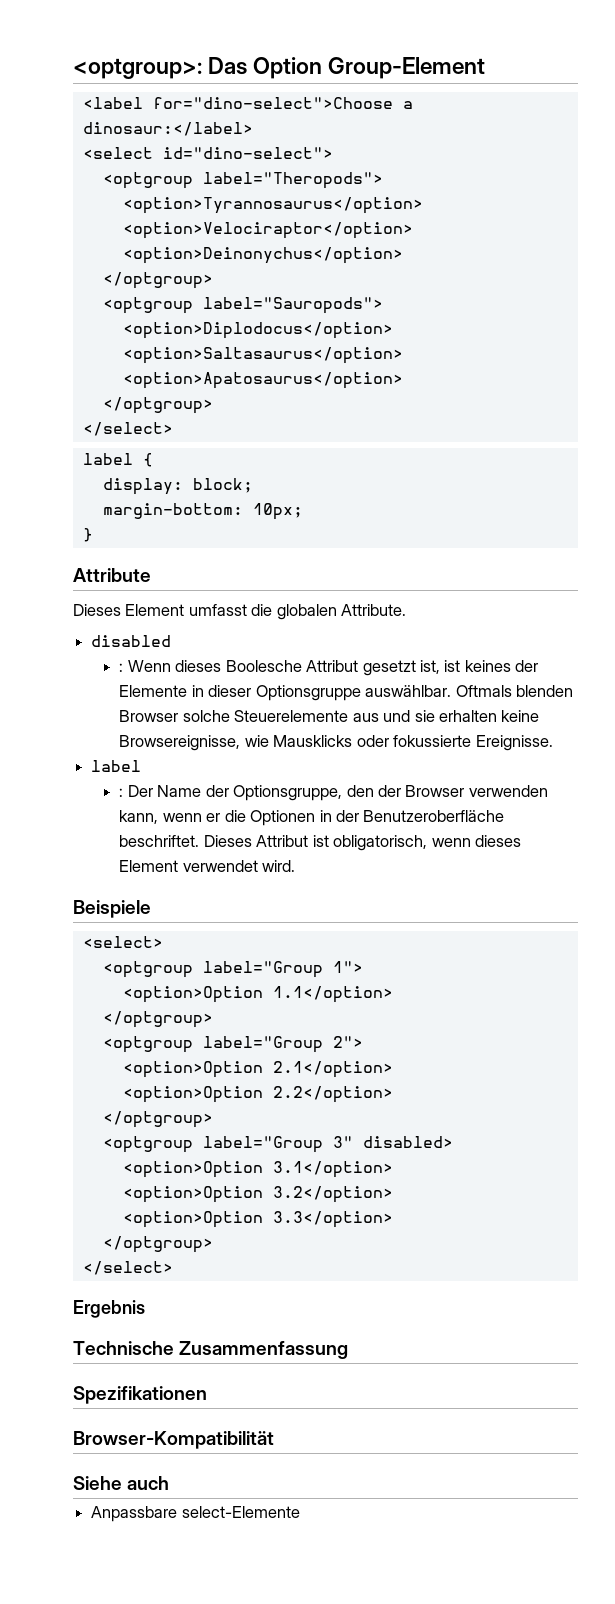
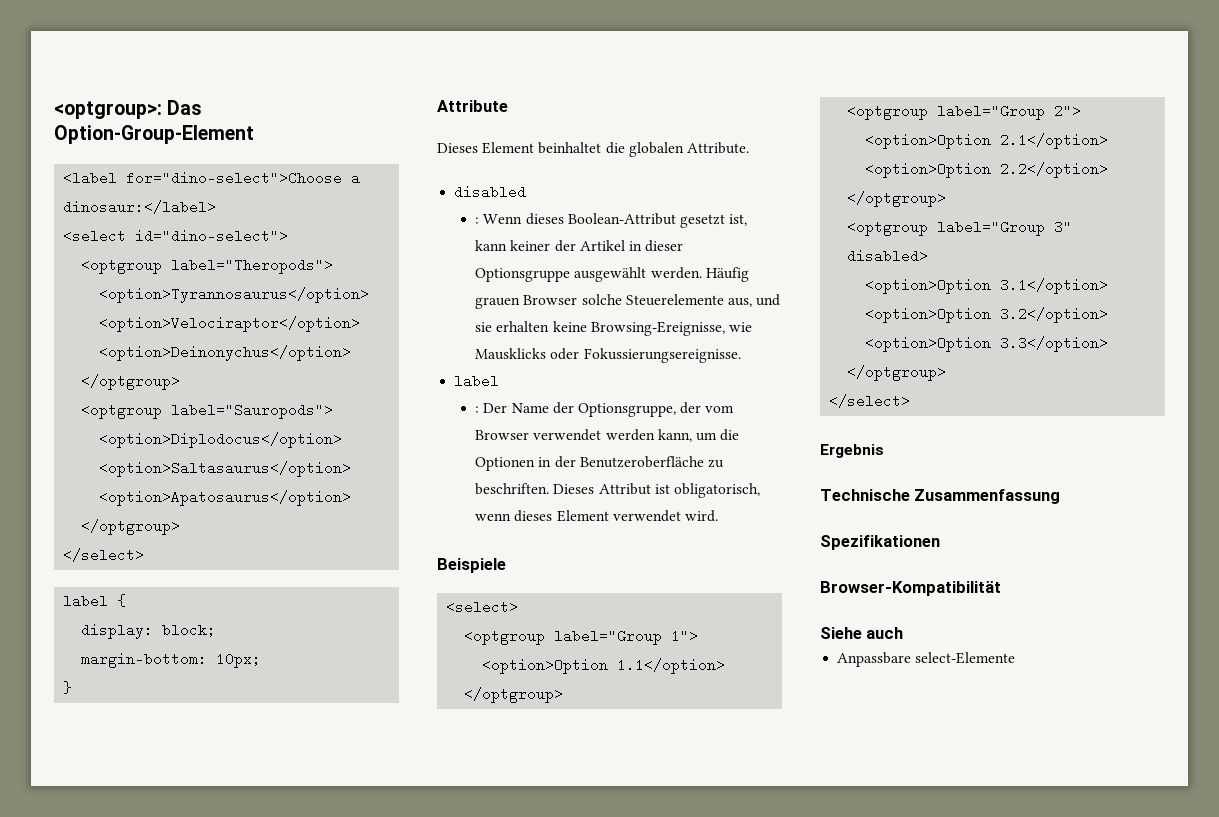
[253,57,486,79] Option Group-Element -> [54,125,254,144] Option-Group-Element
[188,604,247,616] umfasst -> [538,142,602,154] beinhaltet
[225,660,539,676] [119,685,574,701] Boolesche Attribut gesetzt ist, ist keines der Elemente in dieser Optionsgruppe auswählbar. Oftmals blenden -> [567,213,748,228] [475,240,684,252] [475,267,749,282] [475,297,521,309] Boolean-Attribut gesetzt ist, kann keiner der Artikel in dieser Optionsgruppe ausgewählt werden. Häufig grauen
[352,713,379,722] aus -> [727,298,752,307] aus,
[119,735,241,751] Browsereignisse, -> [590,321,725,336] Browsing-Ereignisse,
[393,735,553,751] fokussierte Ereignisse. -> [583,348,741,363] Fokussierungsereignisse.
[346,785,548,797] [119,810,221,824] den der Browser verwenden kann, wenn er -> [680,402,735,414] [475,429,717,442] der vom Browser verwendet werden kann, um
[119,835,200,847] beschriftet. -> [707,459,724,468] [475,483,550,495] zu beschriften.

